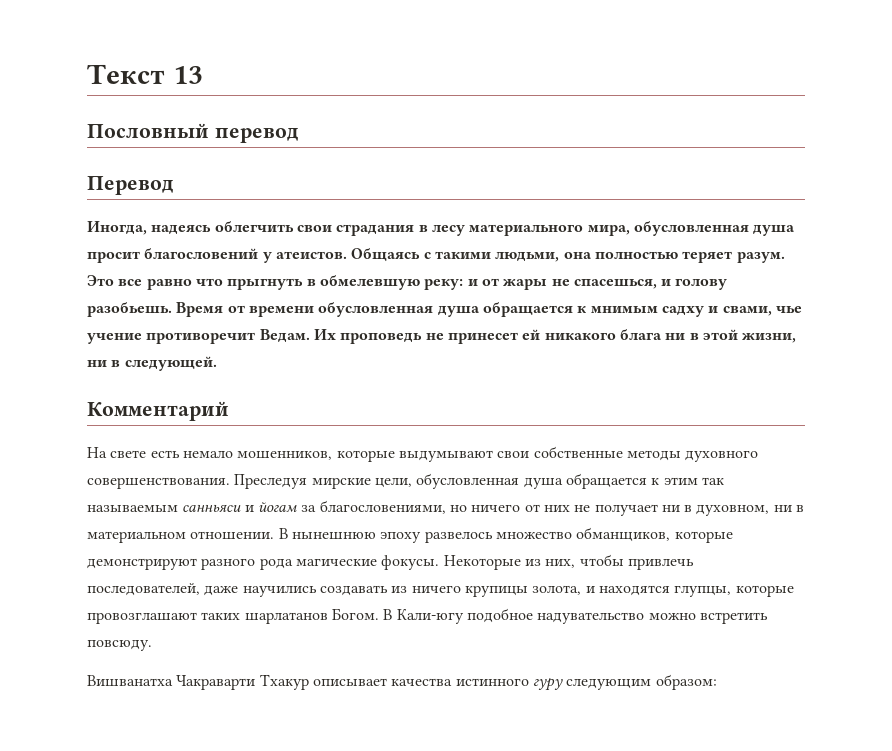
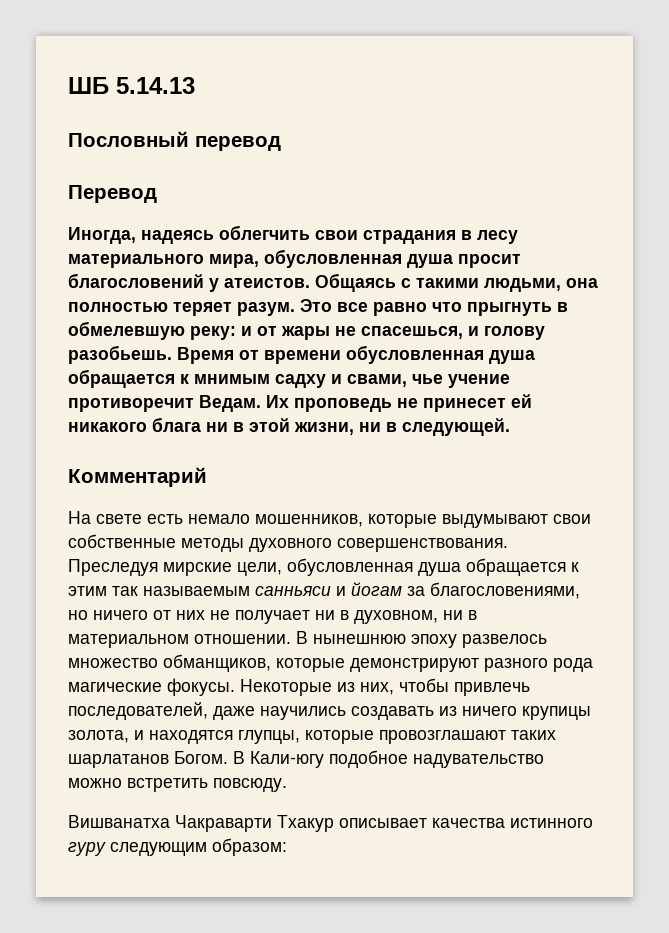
[87,64,203,84] Текст 13 -> [68,77,195,94] ШБ 5.14.13

